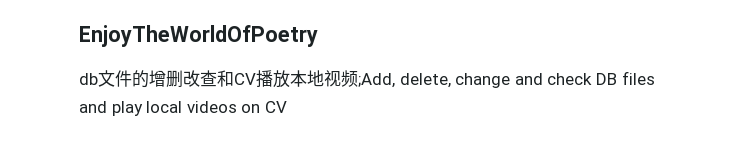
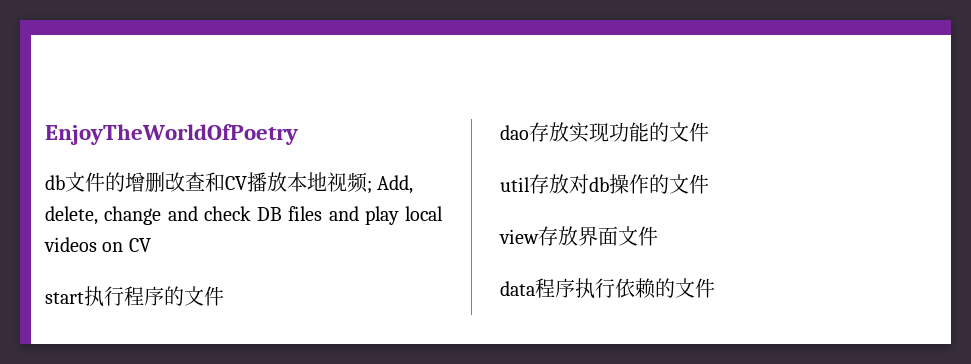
[358,73,395,88] ;Add, -> [367,175,414,194] ; Add,
(287, 107) none -> [45,286,224,307] [500,122,709,143] [500,174,709,194] [499,226,658,246] [500,278,715,299] // start执行程序的文件 // dao存放实现功能的文件 // util存放对db操作的文件 // view存放界面文件 // data程序执行依赖的文件

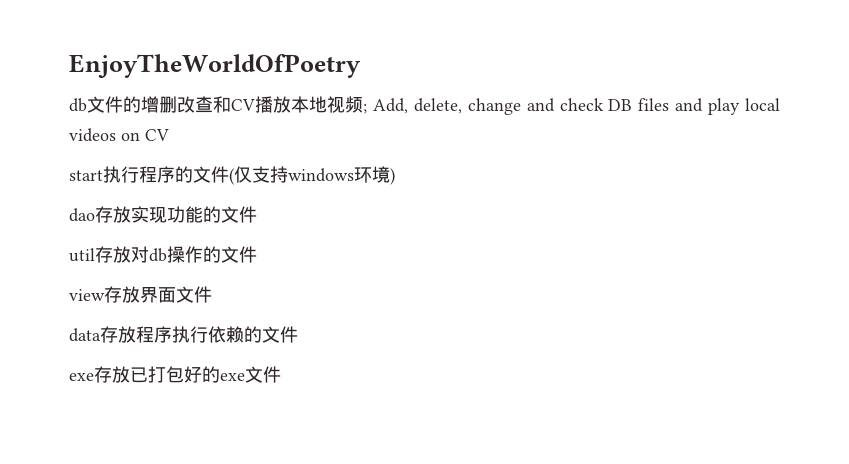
(224, 296) none -> [229,166,395,185] (仅支持windows环境)
(535, 288) none -> [100,326,136,343] 存放
(715, 288) none -> [69,366,281,383] // exe存放已打包好的exe文件

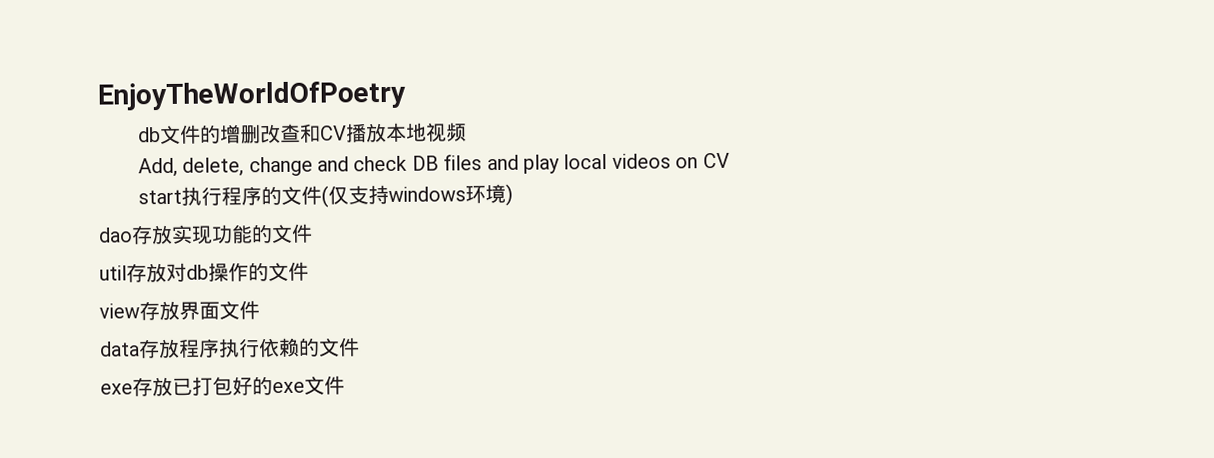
[363,104,367,114] ; -> (467, 132) //

